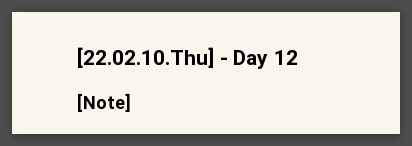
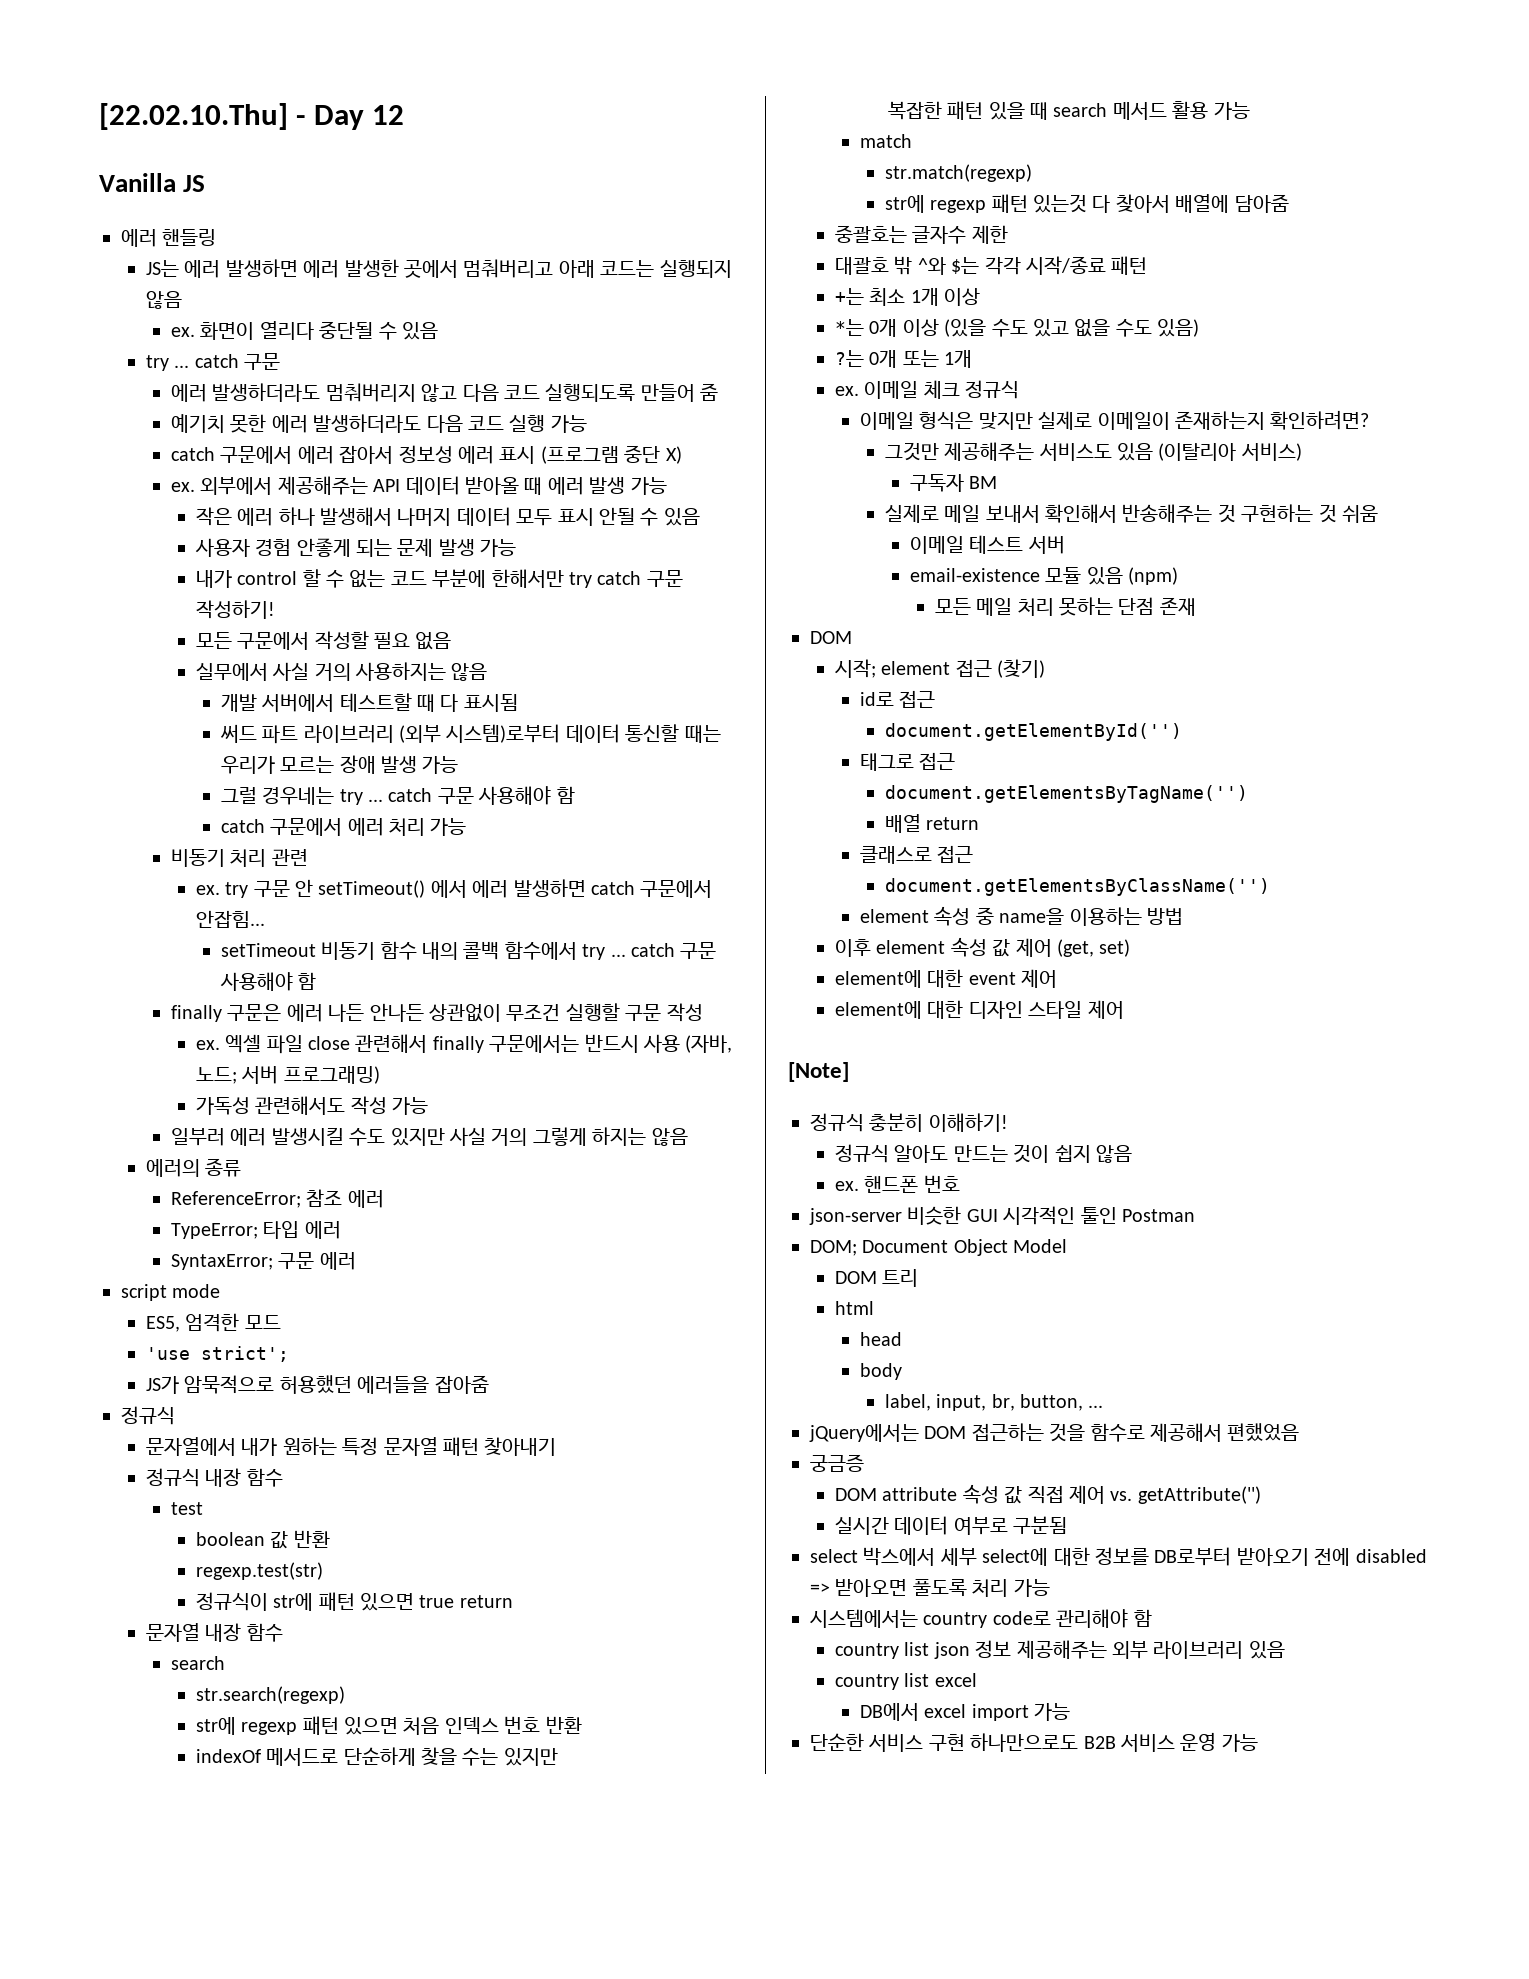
[77,93,131,112] [Note] -> [99,173,206,192] [121,229,217,247] [145,259,732,278] [145,291,182,309] [170,321,438,340] [145,353,281,371] [170,383,719,402] [170,414,587,433] [170,445,682,464] [170,476,667,495] [195,507,700,526] [194,538,517,557] [195,569,683,588] [195,600,275,619] [195,631,452,650] [195,662,488,681] [220,693,518,712] [219,724,721,744] [220,755,459,774] [220,786,575,805] [220,818,467,836] [170,849,308,867] [195,879,713,898] [195,910,265,928] [220,941,717,960] [219,972,317,991] [170,1003,703,1022] [195,1034,733,1054] [195,1066,380,1084] [195,1096,429,1115] [170,1127,688,1146] [145,1158,242,1177] [170,1189,384,1208] [170,1221,341,1239] [170,1252,356,1270] [121,1284,221,1301] [145,1313,281,1332] [145,1346,289,1362] [145,1375,489,1394] [121,1406,175,1425] [145,1437,557,1456] [145,1468,283,1487] [170,1502,203,1515] [195,1530,330,1549] [195,1562,323,1580] [195,1592,513,1611] [145,1623,283,1642] [170,1656,225,1670] [195,1686,345,1704] [195,1716,582,1735] [195,1747,558,1766] [887,101,1250,120] [859,134,912,148] [884,164,1032,182] [884,194,1289,213] [834,225,1008,244] [834,256,1148,275] [834,288,981,306] [834,319,1200,337] [834,350,973,368] [834,380,1020,399] [859,410,1370,430] [884,442,1302,461] [909,474,998,492] [884,504,1379,523] [909,535,1065,554] [909,567,1179,585] [934,597,1196,616] [810,631,852,644] [834,659,1046,678] [859,690,936,708] [884,723,1182,741] [859,752,956,771] [884,785,1248,803] [884,814,980,833] [859,845,974,864] [884,878,1270,896] [859,906,1183,926] [834,937,1131,957] [834,969,1058,988] [834,1000,1124,1019] [788,1062,849,1082] [810,1113,1008,1132] [834,1144,1132,1163] [834,1175,960,1193] [809,1206,1195,1225] [810,1239,1068,1256] [834,1269,919,1287] [834,1301,874,1315] [859,1332,902,1346] [859,1363,902,1380] [884,1394,1104,1411] [809,1423,1300,1442] [810,1454,864,1472] [834,1484,1261,1504] [834,1516,1068,1535] [810,1547,1427,1566] [810,1579,1050,1597] [810,1609,1152,1628] [834,1640,1285,1659] [834,1673,977,1690] [859,1703,1071,1721] [810,1732,1258,1752] Vanilla JS // 에러 핸들링 // JS는 에러 발생하면 에러 발생한 곳에서 멈춰버리고 아래 코드는 실행되지 않음 // ex. 화면이 열리다 중단될 수 있음 // try ... catch 구문 // 에러 발생하더라도 멈춰버리지 않고 다음 코드 실행되도록 만들어 줌 // 예기치 못한 에러 발생하더라도 다음 코드 실행 가능 // catch 구문에서 에러 잡아서 정보성 에러 표시 (프로그램 중단 X) // ex. 외부에서 제공해주는 API 데이터 받아올 때 에러 발생 가능 // 작은 에러 하나 발생해서 나머지 데이터 모두 표시 안될 수 있음 // 사용자 경험 안좋게 되는 문제 발생 가능 // 내가 control 할 수 없는 코드 부분에 한해서만 try catch 구문 작성하기! // 모든 구문에서 작성할 필요 없음 // 실무에서 사실 거의 사용하지는 않음 // 개발 서버에서 테스트할 때 다 표시됨 // 써드 파트 라이브러리 (외부 시스템)로부터 데이터 통신할 때는 우리가 모르는 장애 발생 가능 // 그럴 경우네는 try ... catch 구문 사용해야 함 // catch 구문에서 에러 처리 가능 // 비동기 처리 관련 // ex. try 구문 안 setTimeout() 에서 에러 발생하면 catch 구문에서 안잡힘... // setTimeout 비동기 함수 내의 콜백 함수에서 try ... catch 구문 사용해야 함 // finally 구문은 에러 나든 안나든 상관없이 무조건 실행할 구문 작성 // ex. 엑셀 파일 close 관련해서 finally 구문에서는 반드시 사용 (자바, 노드; 서버 프로그래밍) // 가독성 관련해서도 작성 가능 // 일부러 에러 발생시킬 수도 있지만 사실 거의 그렇게 하지는 않음 // 에러의 종류 // ReferenceError; 참조 에러 // TypeError; 타입 에러 // SyntaxError; 구문 에러 // script mode // ES5, 엄격한 모드 // 'use strict'; // JS가 암묵적으로 허용했던 에러들을 잡아줌 // 정규식 // 문자열에서 내가 원하는 특정 문자열 패턴 찾아내기 // 정규식 내장 함수 // test // boolean 값 반환 // regexp.test(str) // 정규식이 str에 패턴 있으면 true return // 문자열 내장 함수 // search // str.search(regexp) // str에 regexp 패턴 있으면 처음 인덱스 번호 반환 // indexOf 메서드로 단순하게 찾을 수는 있지만 // 복잡한 패턴 있을 때 search 메서드 활용 가능 // match // str.match(regexp) // str에 regexp 패턴 있는것 다 찾아서 배열에 담아줌 // 중괄호는 글자수 제한 // 대괄호 밖 ^와 $는 각각 시작/종료 패턴 // +는 최소 1개 이상 // *는 0개 이상 (있을 수도 있고 없을 수도 있음) // ?는 0개 또는 1개 // ex. 이메일 체크 정규식 // 이메일 형식은 맞지만 실제로 이메일이 존재하는지 확인하려면? // 그것만 제공해주는 서비스도 있음 (이탈리아 서비스) // 구독자 BM // 실제로 메일 보내서 확인해서 반송해주는 것 구현하는 것 쉬움 // 이메일 테스트 서버 // email-existence 모듈 있음 (npm) // 모든 메일 처리 못하는 단점 존재 // DOM // 시작; element 접근 (찾기) // id로 접근 // document.getElementById('') // 태그로 접근 // document.getElementsByTagName('') // 배열 return // 클래스로 접근 // document.getElementsByClassName('') // element 속성 중 name을 이용하는 방법 // 이후 element 속성 값 제어 (get, set) // element에 대한 event 제어 // element에 대한 디자인 스타일 제어 // [Note] // 정규식 충분히 이해하기! // 정규식 알아도 만드는 것이 쉽지 않음 // ex. 핸드폰 번호 // json-server 비슷한 GUI 시각적인 툴인 Postman // DOM; Document Object Model // DOM 트리 // html // head // body // label, input, br, button, ... // jQuery에서는 DOM 접근하는 것을 함수로 제공해서 편했었음 // 궁금증 // DOM attribute 속성 값 직접 제어 vs. getAttribute('') // 실시간 데이터 여부로 구분됨 // select 박스에서 세부 select에 대한 정보를 DB로부터 받아오기 전에 disabled => 받아오면 풀도록 처리 가능 // 시스템에서는 country code로 관리해야 함 // country list json 정보 제공해주는 외부 라이브러리 있음 // country list excel // DB에서 excel import 가능 // 단순한 서비스 구현 하나만으로도 B2B 서비스 운영 가능

